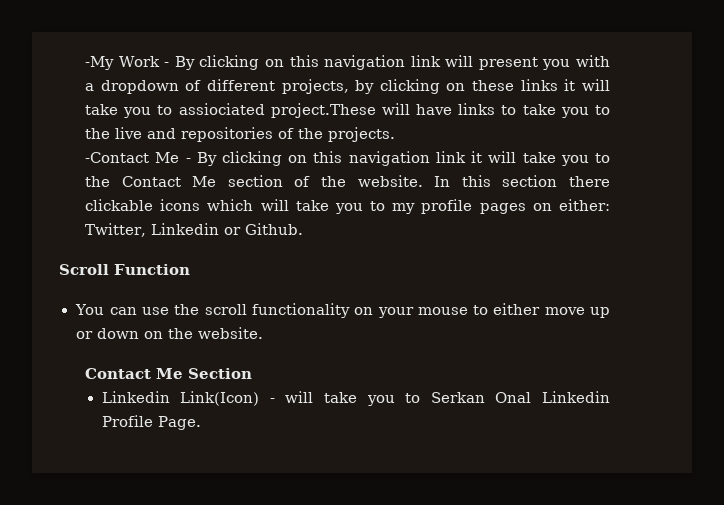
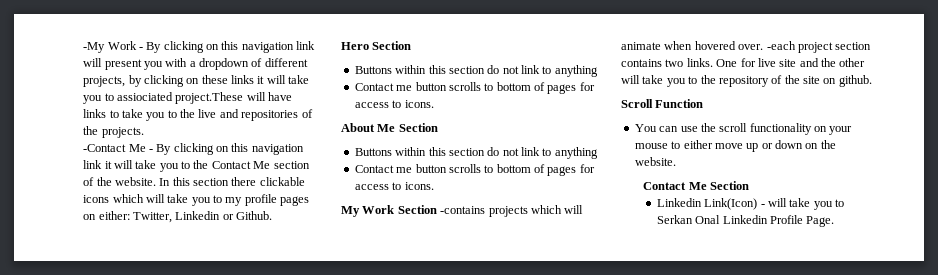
(304, 229) none -> [341,41,412,50] [354,65,598,77] [354,82,595,94] [354,100,434,108] [341,123,438,132] [354,147,598,159] [354,164,595,176] [354,182,434,190] [341,205,584,217] [621,41,872,53] [621,58,866,67] [621,75,872,87] // Hero Section // Buttons within this section do not link to anything // Contact me button scrolls to bottom of pages for access to icons. // About Me Section // Buttons within this section do not link to anything // Contact me button scrolls to bottom of pages for access to icons. // My Work Section -contains projects which will animate when hovered over. -each project section contains two links. One for live site and the other will take you to the repository of the site on github.

